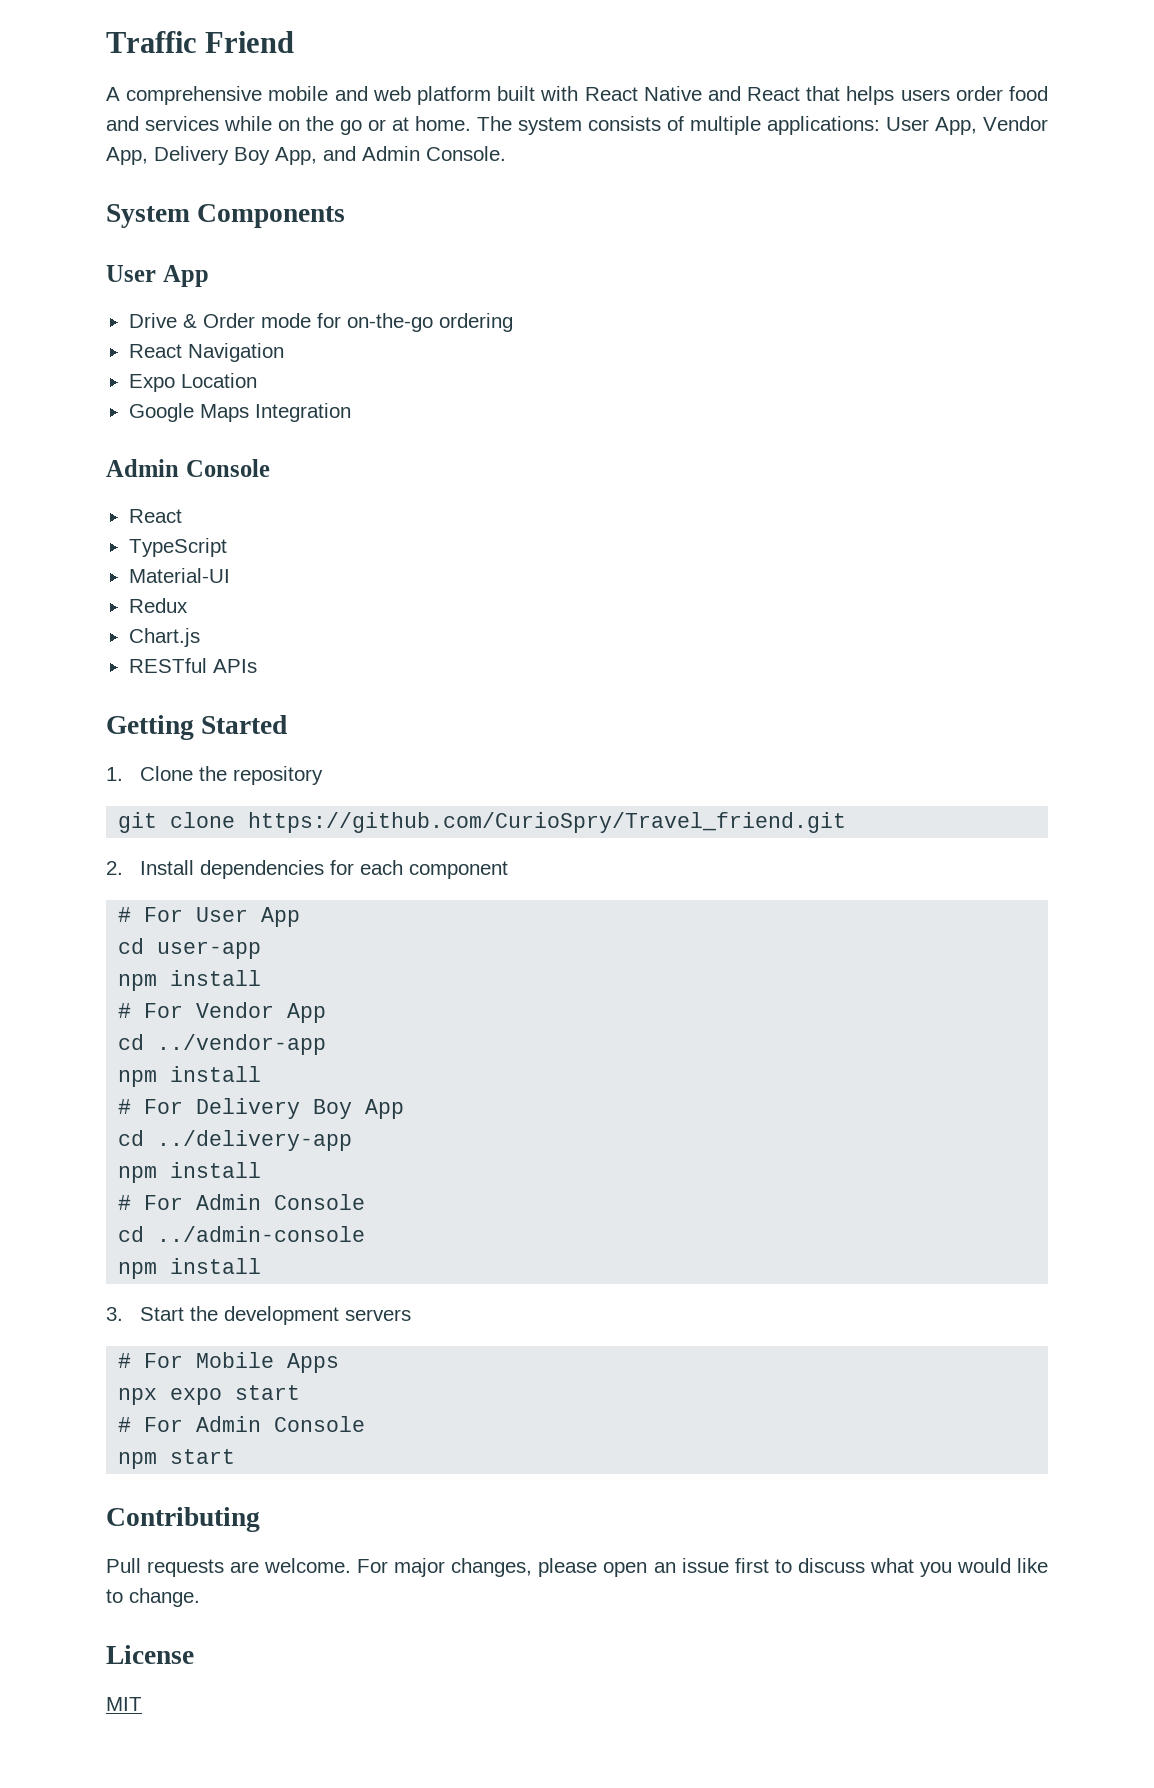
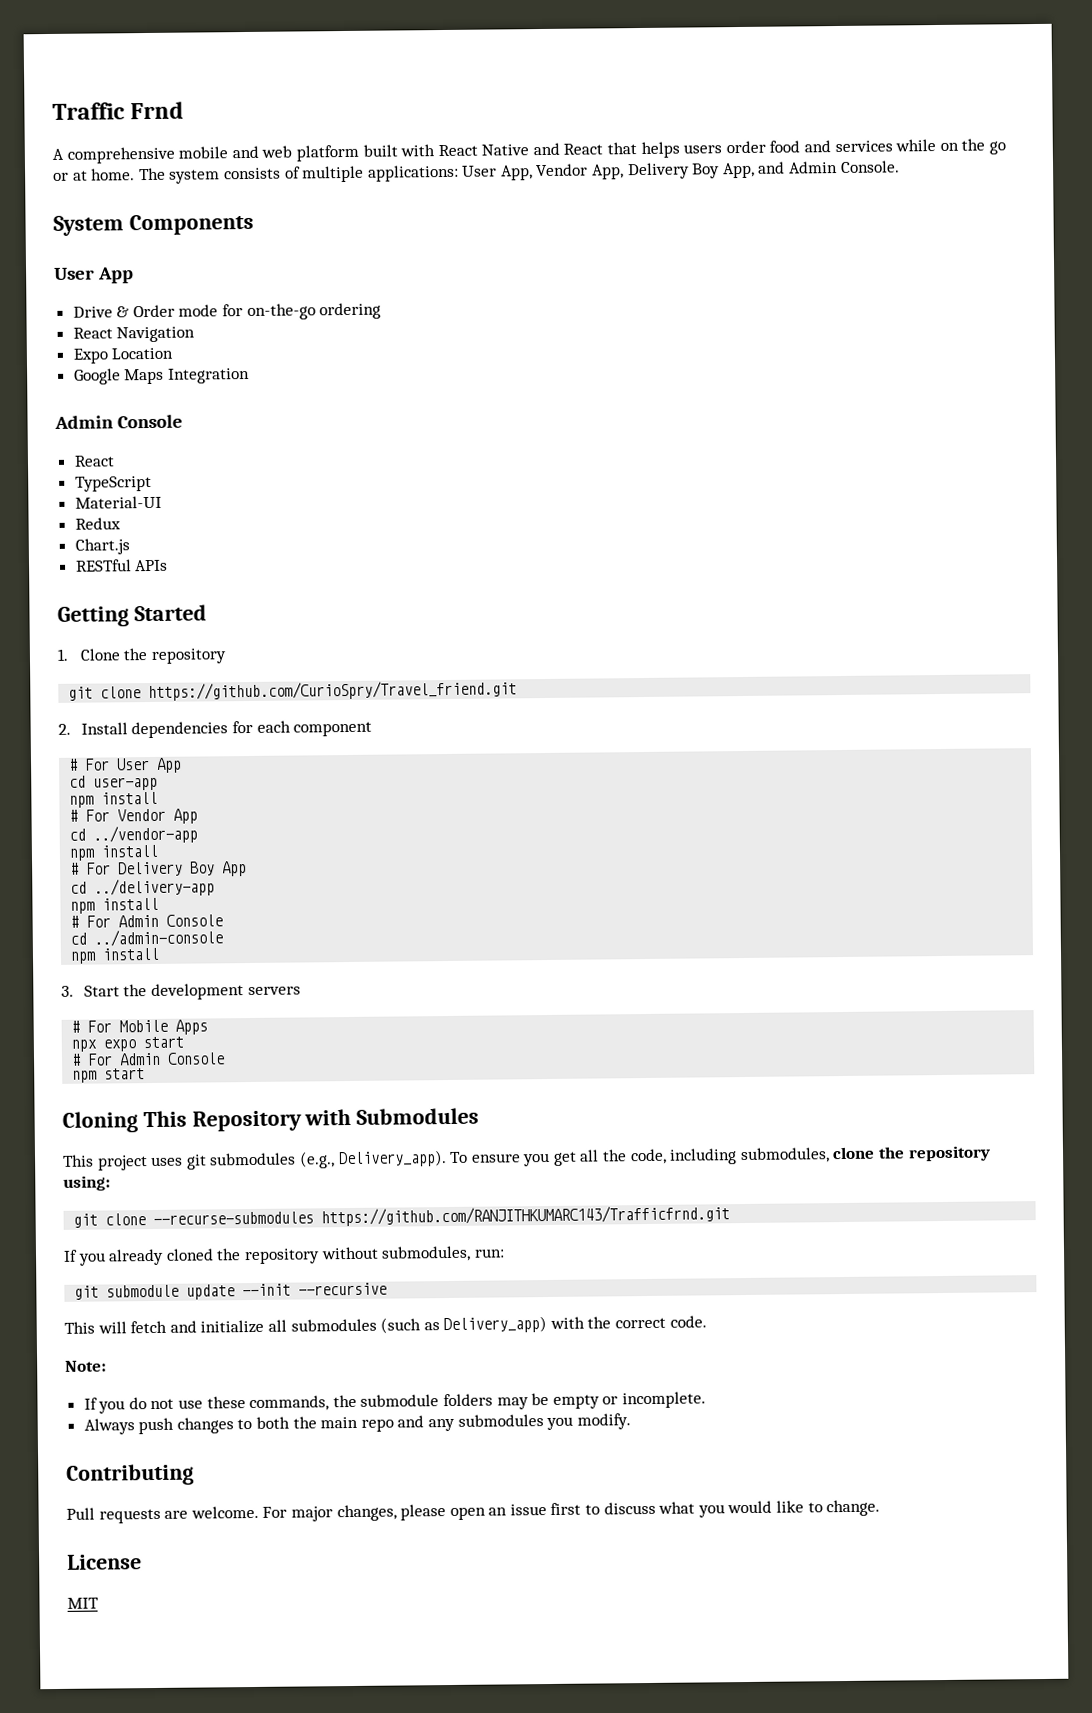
[205,31,295,53] Friend -> [130,101,185,120] Frnd
(236, 1456) none -> [62,1107,480,1133] [62,1145,991,1171] [63,1175,111,1191] [73,1205,731,1228] [63,1245,505,1266] [74,1282,388,1300] [64,1315,707,1334] [65,1360,107,1372] [83,1391,706,1414] [83,1413,631,1435] // Cloning This Repository with Submodules // This project uses git submodules (e.g., Delivery_app). To ensure you get all the code, including submodules, clone the repository using: // git clone --recurse-submodules https://github.com/RANJITHKUMARC143/Trafficfrnd.git // If you already cloned the repository without submodules, run: // git submodule update --init --recursive // This will fetch and initialize all submodules (such as Delivery_app) with the correct code. // Note: // If you do not use these commands, the submodule folders may be empty or incomplete. // Always push changes to both the main repo and any submodules you modify.

